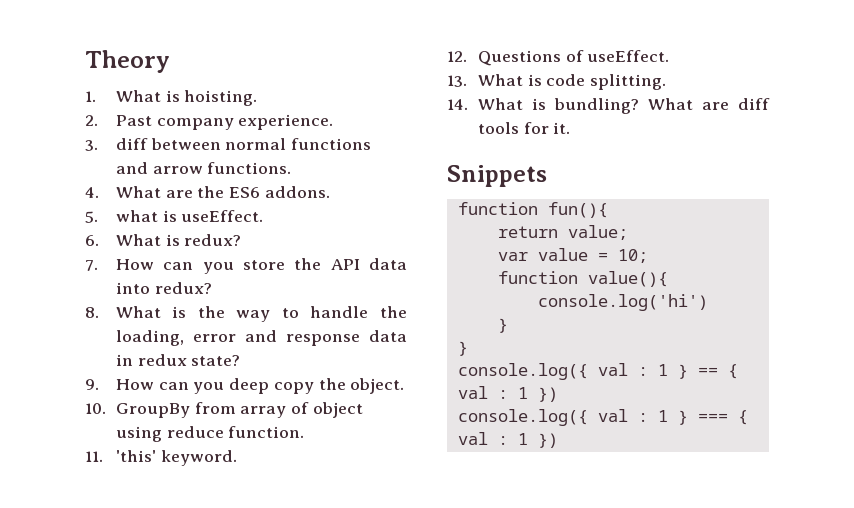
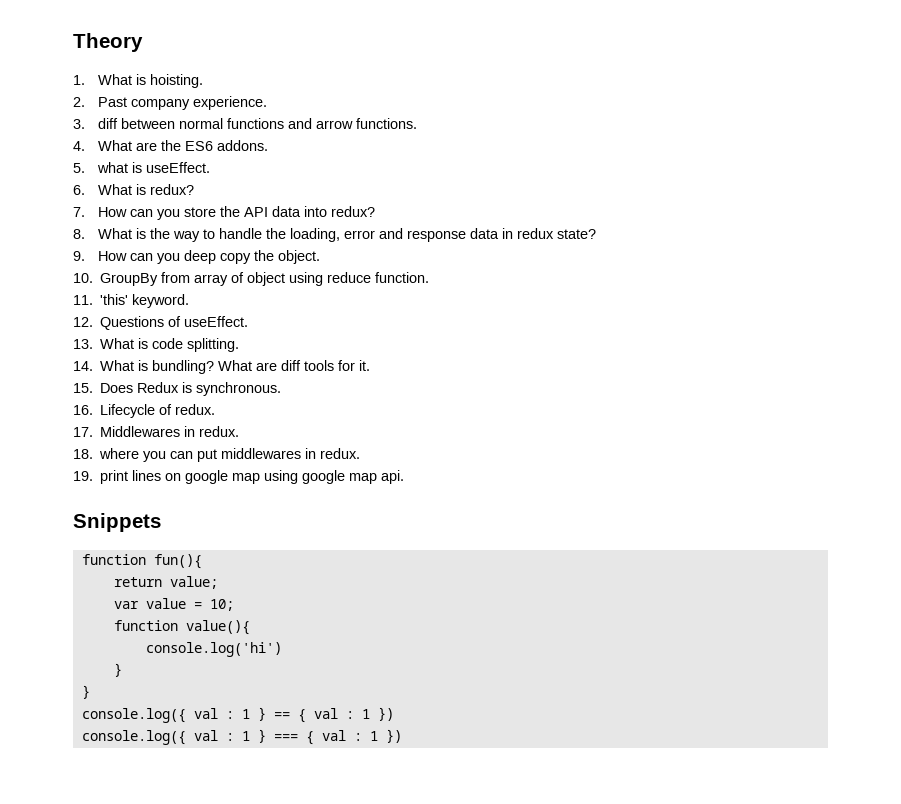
(571, 128) none -> [73,382,282,396] [73,404,216,418] [73,426,240,437] [73,448,361,462] [73,470,405,484] // 15. Does Redux is synchronous. // 16. Lifecycle of redux. // 17. Middlewares in redux. // 18. where you can put middlewares in redux. // 19. print lines on google map using google map api.

